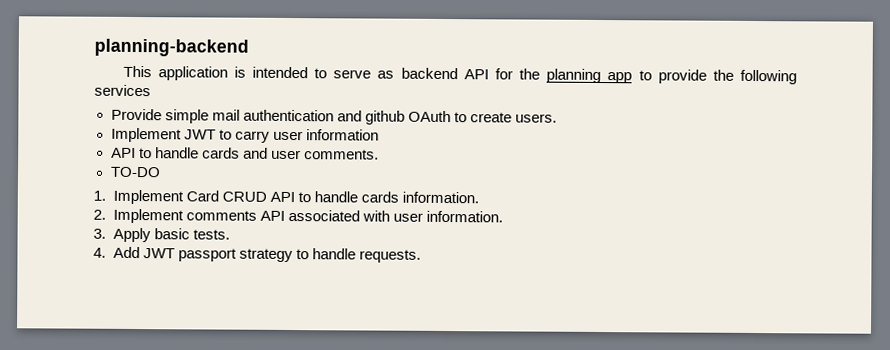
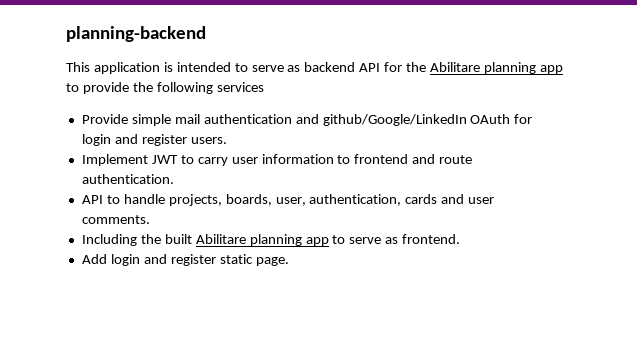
(541, 74) none -> [430,62,481,72] Abilitare
[364,110,512,125] github OAuth to create -> [322,114,533,126] [81,134,187,146] github/Google/LinkedIn OAuth for login and register
[110,147,199,159] // API to handle -> [337,154,473,164] [81,174,174,184] [81,194,402,206] to frontend and route authentication. // API to handle projects, boards, user, authentication,
[109,166,161,178] [93,189,479,205] [93,208,503,224] [93,227,230,243] [93,246,421,263] TO-DO // 1. Implement Card CRUD API to handle cards information. // 2. Implement comments API associated with user information. // 3. Apply basic tests. // 4. Add JWT passport strategy to handle requests. -> [81,234,461,246] [81,254,289,266] Including the built Abilitare planning app to serve as frontend. // Add login and register static page.

